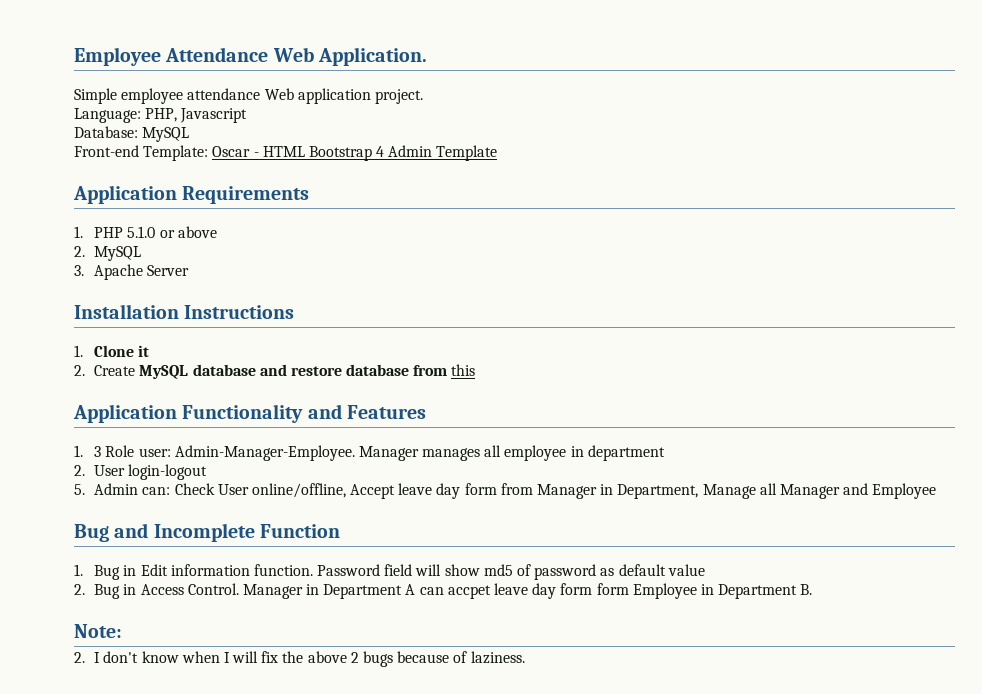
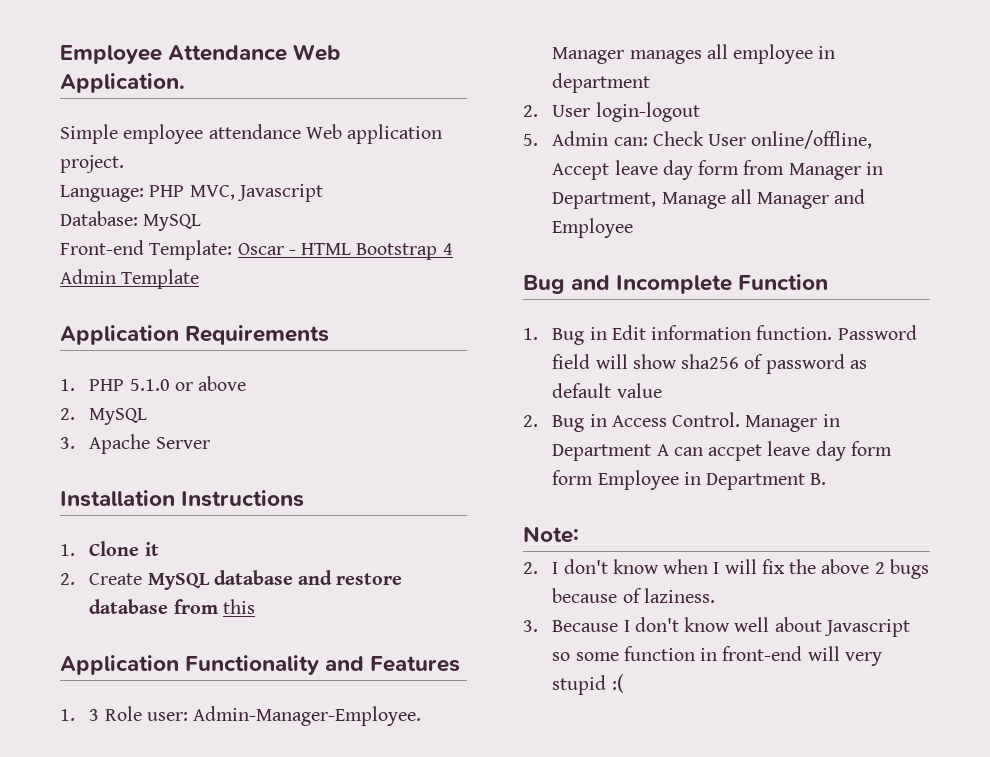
[145,108,178,122] PHP, -> [149,185,235,200] PHP MVC,
[483,564,513,576] md5 -> [681,354,740,369] sha256
(525, 657) none -> [523,617,910,637] [552,646,882,666] [552,674,624,695] // 3. Because I don't know well about Javascript so some function in front-end will very stupid :(

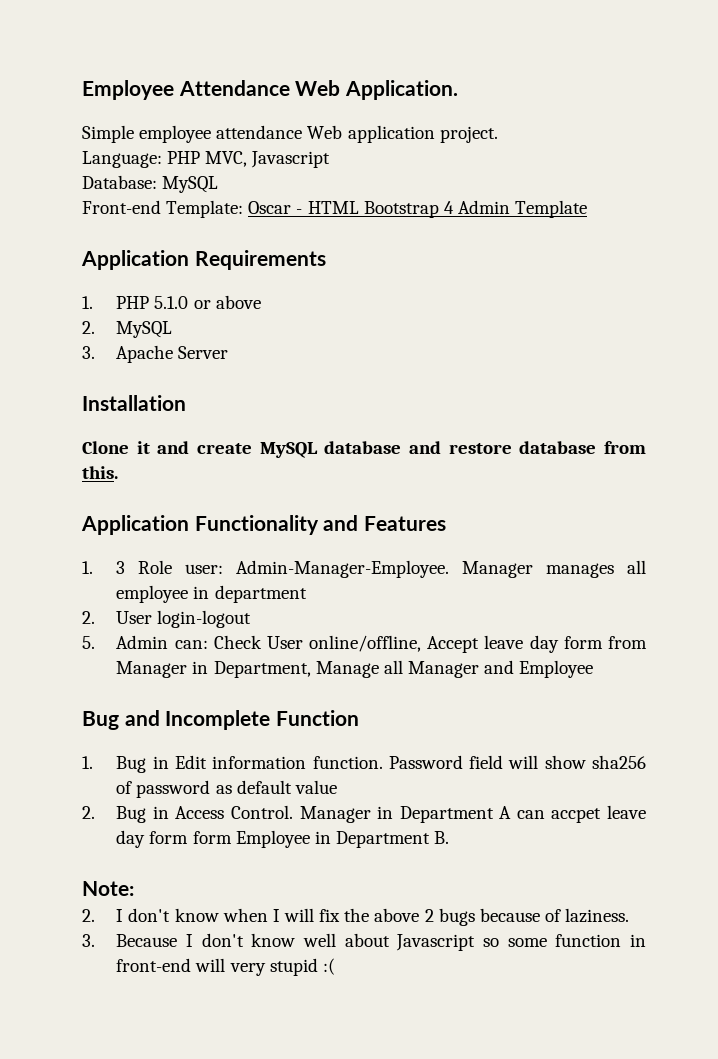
[181,490,305,507] [60,544,75,556] Instructions // 1. -> (186, 403) //
[60,573,143,585] // 2. Create -> [157,441,252,454] and create
[222,599,255,614] this -> [82,466,118,479] this.

